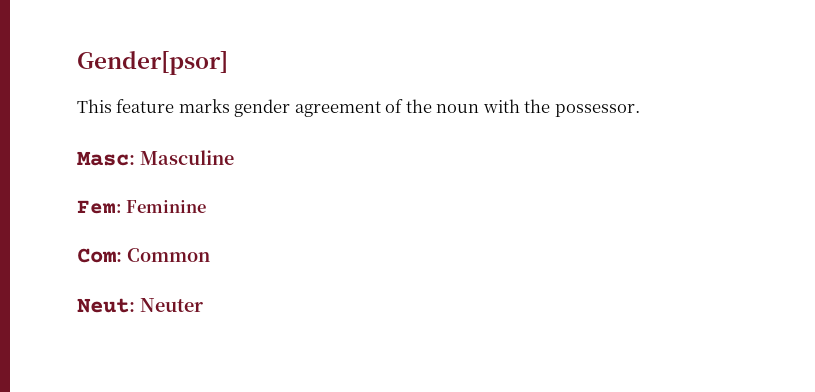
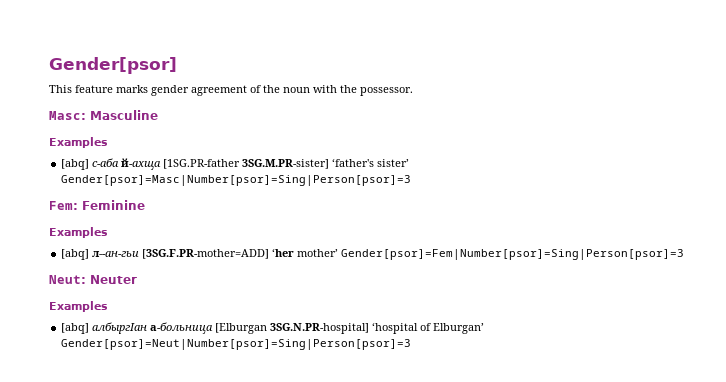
[77,200,207,214] [77,248,210,263] [77,298,203,313] Fem: Feminine // Com: Common // Neut: Neuter -> [49,137,108,148] [61,158,410,170] [61,175,412,186] [49,200,145,210] [49,227,108,238] [61,248,685,260] [49,275,137,284] [49,301,108,312] [61,322,485,334] [61,339,412,350] Examples // [abq] с-аба й-ахща [1SG.PR-father 3SG.M.PR-sister] ‘father's sister’ Gender[psor]=Masc|Number[psor]=Sing|Person[psor]=3 // Fem: Feminine // Examples // [abq] л--ан-гьи [3SG.F.PR-mother=ADD] ‘her mother’ Gender[psor]=Fem|Number[psor]=Sing|Person[psor]=3 // Neut: Neuter // Examples // [abq] албыргIан а-больница [Elburgan 3SG.N.PR-hospital] ‘hospital of Elburgan’ Gender[psor]=Neut|Number[psor]=Sing|Person[psor]=3

